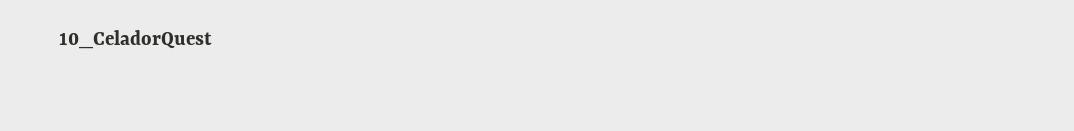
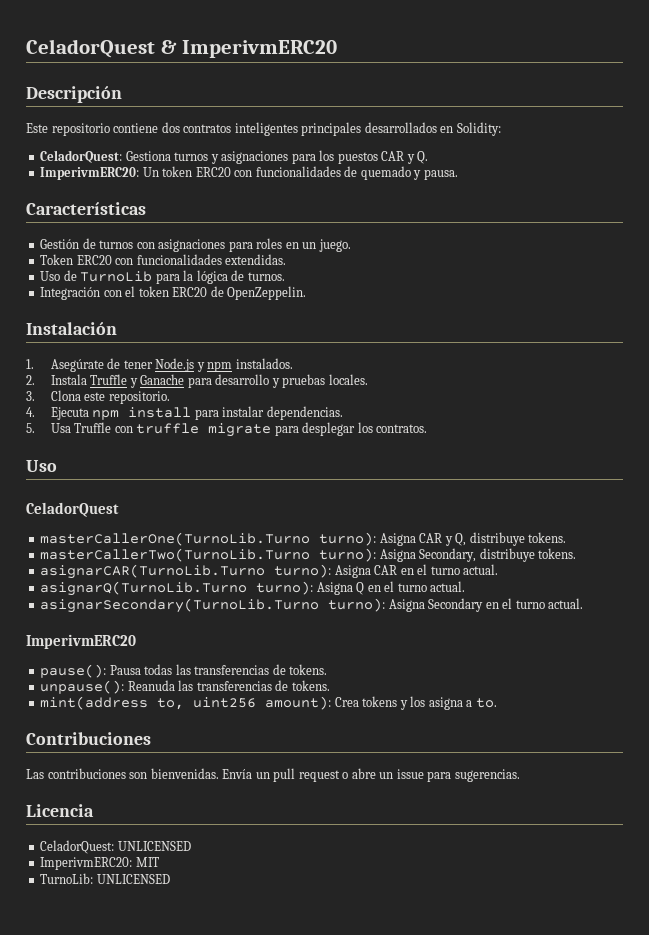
[59,30,212,49] 10_CeladorQuest -> [26,39,338,58] [26,86,122,103] [26,122,501,136] [40,150,429,164] [40,166,458,180] [26,202,146,215] [40,238,351,252] [40,254,287,265] [40,270,285,284] [40,286,307,300] [26,322,117,335] [26,358,293,372] [26,374,368,388] [26,390,170,404] [26,406,343,420] [26,422,428,437] [26,460,57,472] [26,502,119,517] [40,532,567,546] [40,548,577,562] [40,564,499,579] [40,581,466,596] [40,598,584,613] [26,634,136,649] [40,664,328,678] [40,680,330,694] [40,696,497,710] [26,732,151,745] [26,768,520,782] [26,804,94,817] [40,840,191,854] [40,857,159,870] [40,873,170,884] CeladorQuest & ImperivmERC20 // Descripción // Este repositorio contiene dos contratos inteligentes principales desarrollados en Solidity: // CeladorQuest: Gestiona turnos y asignaciones para los puestos CAR y Q. // ImperivmERC20: Un token ERC20 con funcionalidades de quemado y pausa. // Características // Gestión de turnos con asignaciones para roles en un juego. // Token ERC20 con funcionalidades extendidas. // Uso de TurnoLib para la lógica de turnos. // Integración con el token ERC20 de OpenZeppelin. // Instalación // 1. Asegúrate de tener Node.js y npm instalados. // 2. Instala Truffle y Ganache para desarrollo y pruebas locales. // 3. Clona este repositorio. // 4. Ejecuta npm install para instalar dependencias. // 5. Usa Truffle con truffle migrate para desplegar los contratos. // Uso // CeladorQuest // masterCallerOne(TurnoLib.Turno turno): Asigna CAR y Q, distribuye tokens. // masterCallerTwo(TurnoLib.Turno turno): Asigna Secondary, distribuye tokens. // asignarCAR(TurnoLib.Turno turno): Asigna CAR en el turno actual. // asignarQ(TurnoLib.Turno turno): Asigna Q en el turno actual. // asignarSecondary(TurnoLib.Turno turno): Asigna Secondary en el turno actual. // ImperivmERC20 // pause(): Pausa todas las transferencias de tokens. // unpause(): Reanuda las transferencias de tokens. // mint(address to, uint256 amount): Crea tokens y los asigna a to. // Contribuciones // Las contribuciones son bienvenidas. Envía un pull request o abre un issue para sugerencias. // Licencia // CeladorQuest: UNLICENSED // ImperivmERC20: MIT // TurnoLib: UNLICENSED

